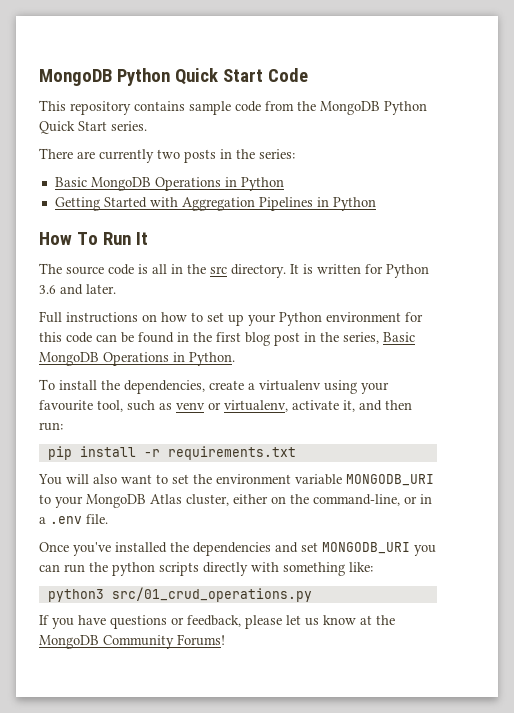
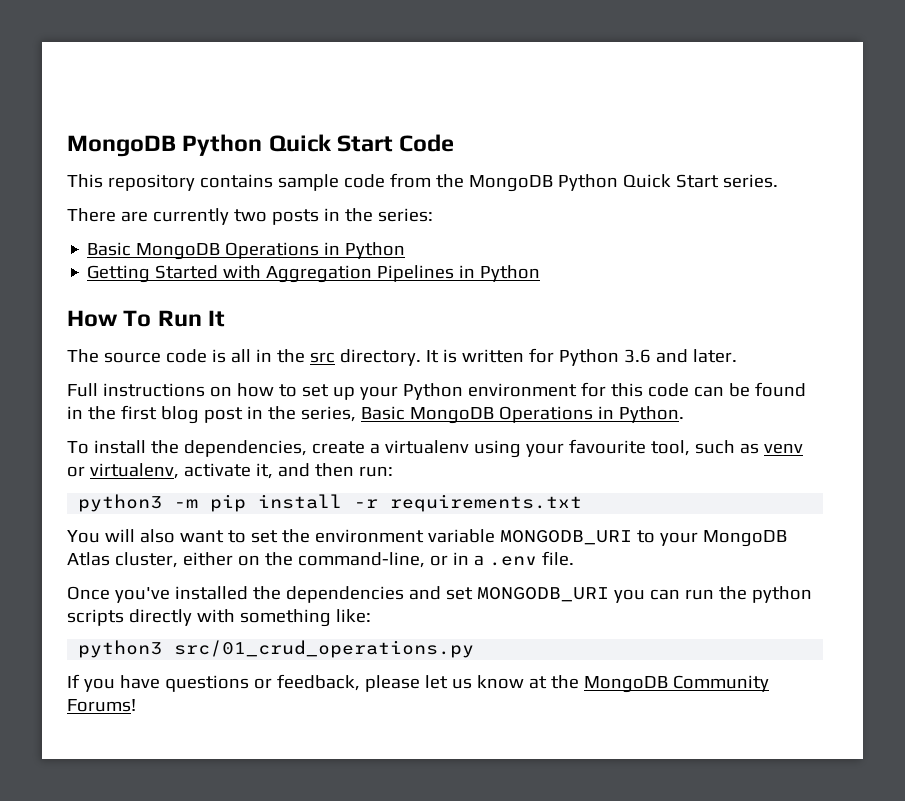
(63, 426) none -> [78,494,199,512] python3 -m

